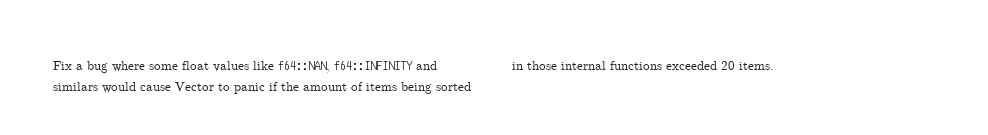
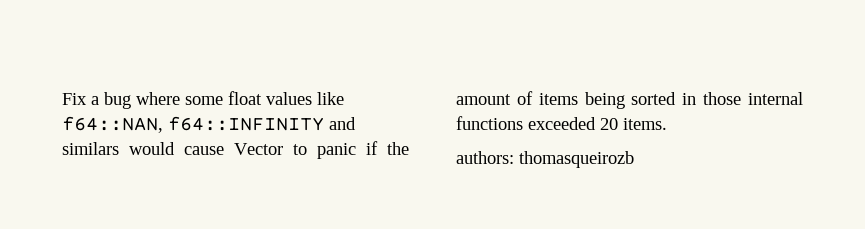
(774, 66) none -> [456,151,634,168] // authors: thomasqueirozb

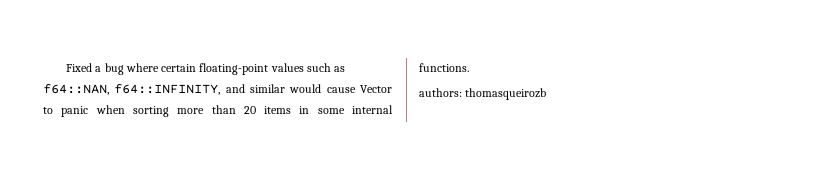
[62,93,87,105] Fix -> [66,63,93,72] Fixed
[185,91,344,105] [62,116,356,133] [62,142,119,155] some float values like f64::NAN, f64::INFINITY and similars -> [161,63,346,75] [43,84,285,95] certain floating-point values such as f64::NAN, f64::INFINITY, and similar
[366,141,409,155] [456,91,803,109] [456,116,667,130] if the amount of items being sorted in those internal functions exceeded 20 items. -> [95,105,394,117] [419,63,469,72] when sorting more than 20 items in some internal functions.

